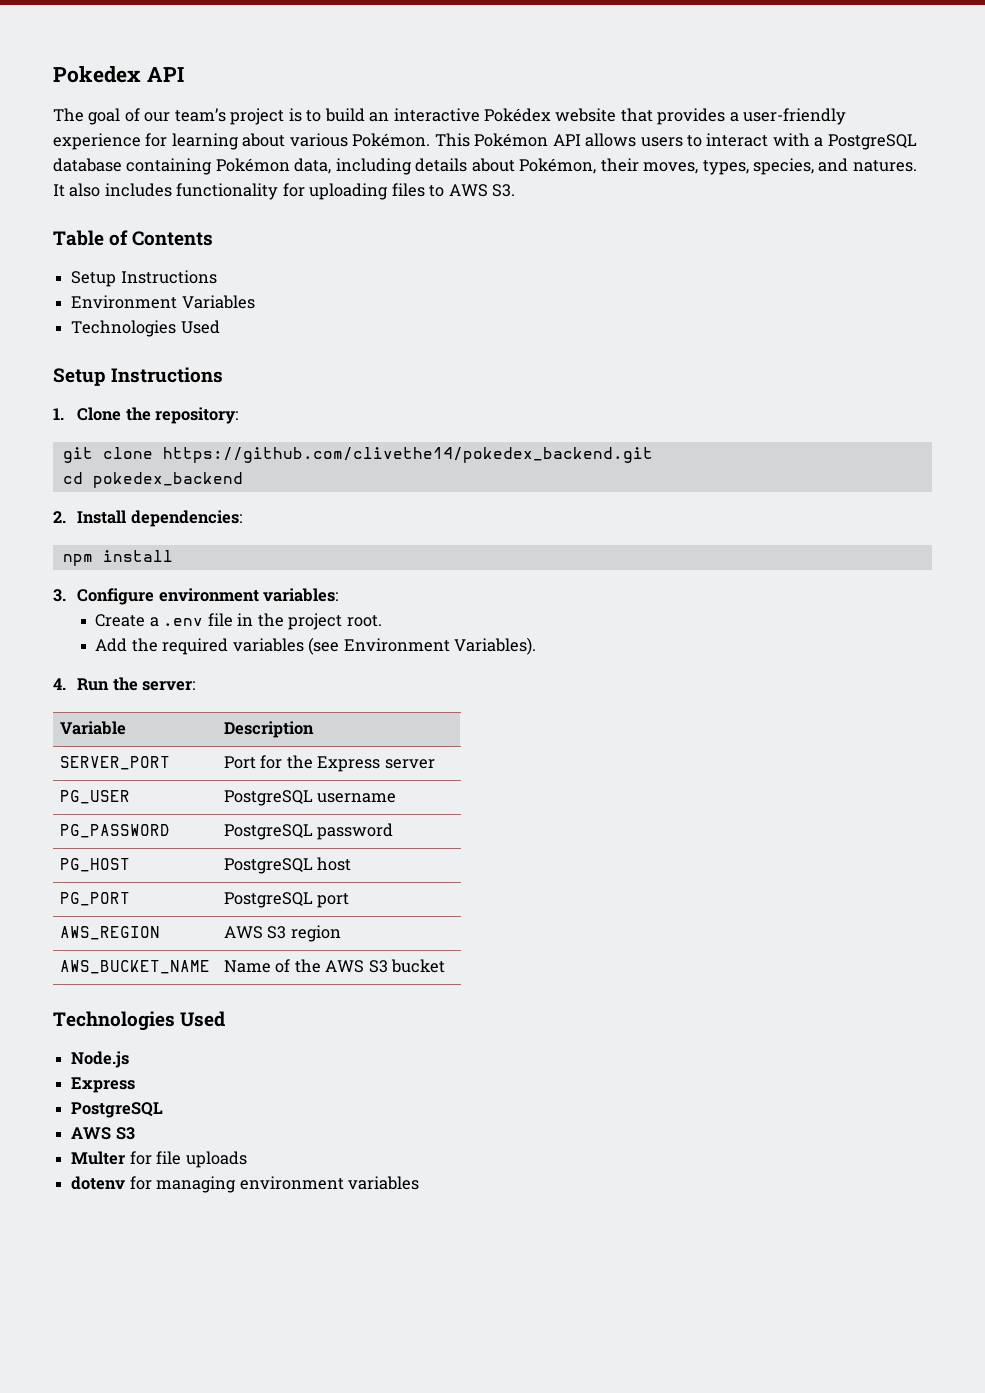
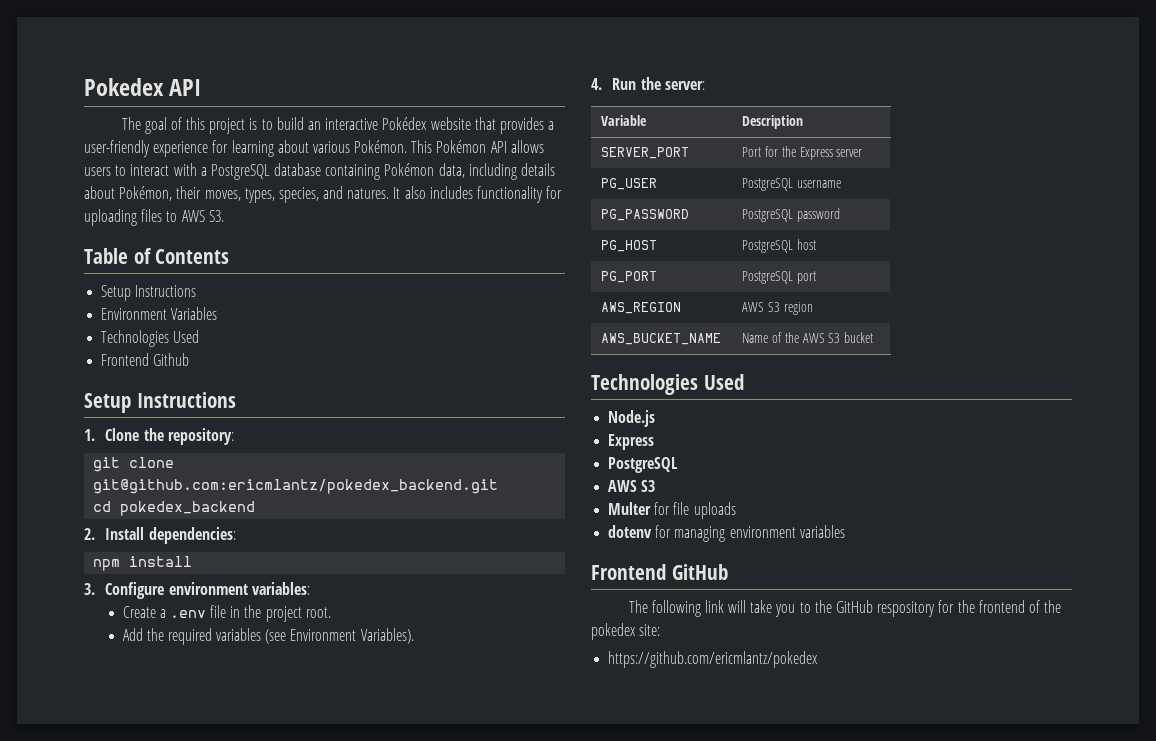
[144,108,226,122] our team’s -> [186,117,206,130] this
(220, 327) none -> [101,353,190,366] // Frontend Github
[162,447,653,463] https://github.com/clivethe14/pokedex_backend.git -> [93,479,499,494] git@github.com:ericmlantz/pokedex_backend.git
(419, 1183) none -> [591,564,728,580] [628,600,1062,617] [591,623,661,640] [608,651,819,668] // Frontend GitHub // The following link will take you to the GitHub respository for the frontend of the pokedex site: // https://github.com/ericmlantz/pokedex

